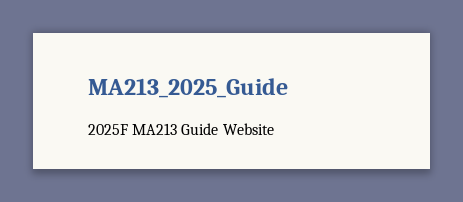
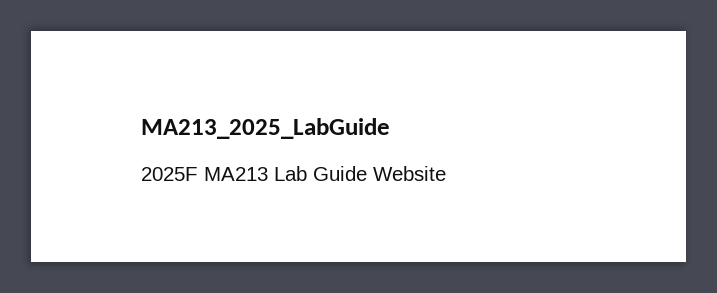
[88,78,288,98] MA213_2025_Guide -> [141,118,390,139] MA213_2025_LabGuide
(178, 129) none -> [274,166,307,181] Lab

